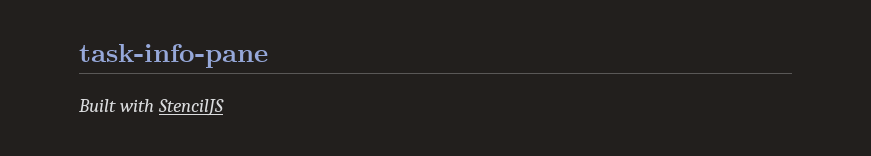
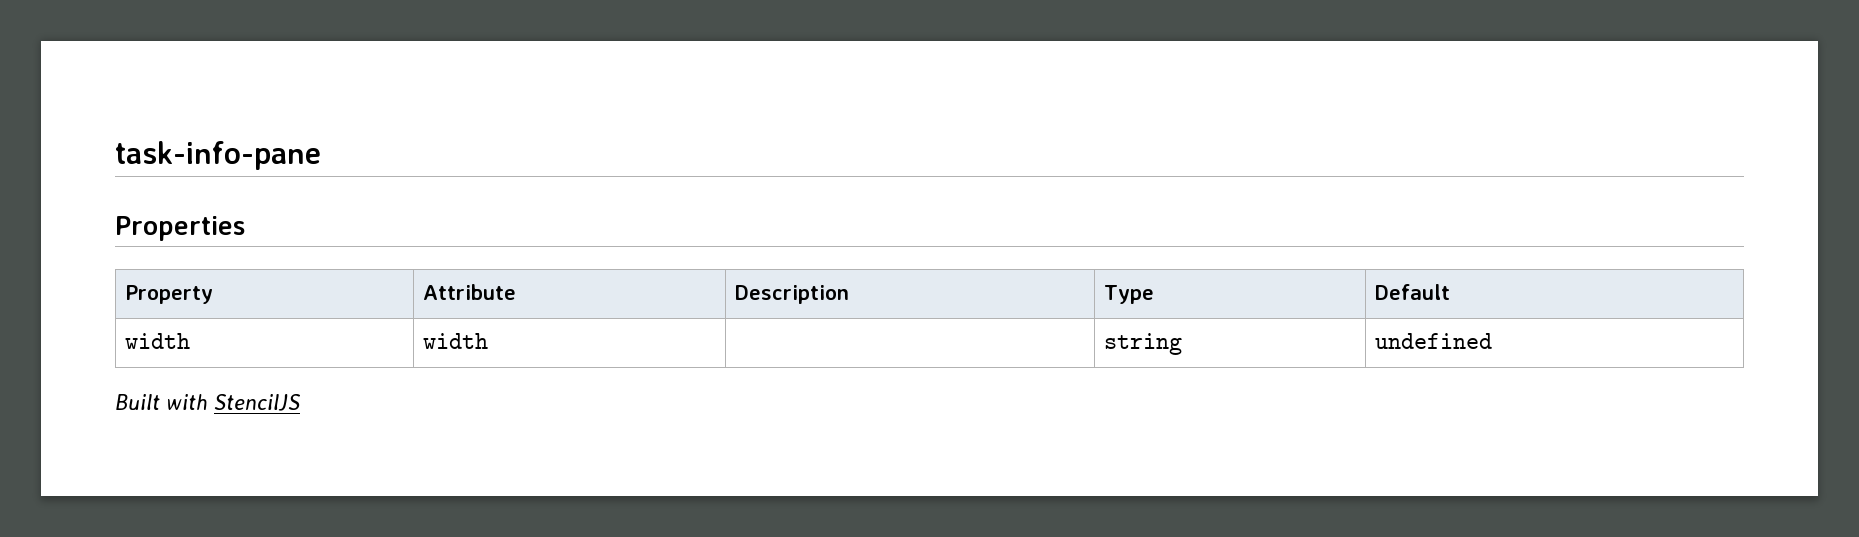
(268, 56) none -> [115,216,245,241] [124,285,213,304] [422,284,516,300] [734,285,849,304] [1103,285,1154,304] [1374,284,1450,300] [124,333,190,349] [422,333,488,349] [1103,333,1182,355] [1374,333,1492,349] // Properties // Property | Attribute | Description | Type | Default // width | width | | string | undefined

